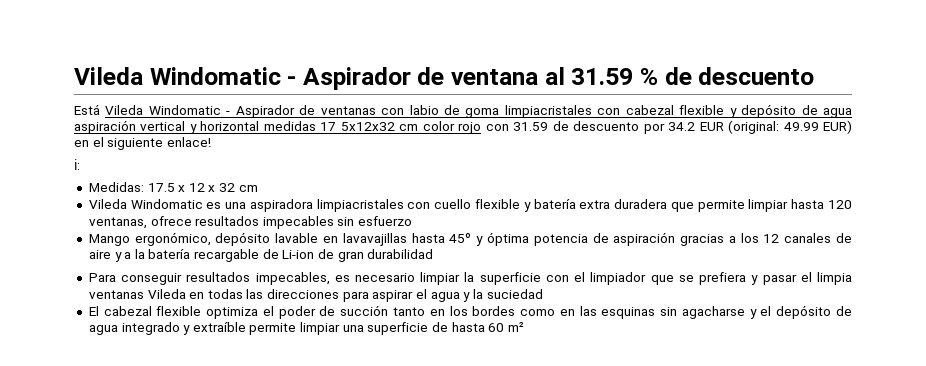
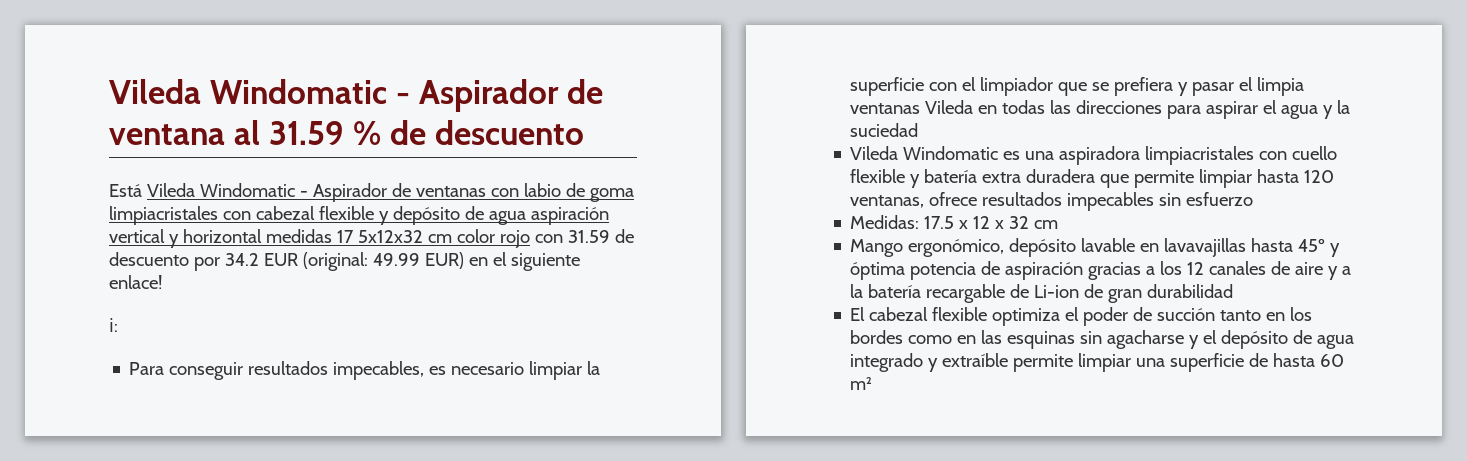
[88,182,258,192] [88,199,852,212] [88,216,413,229] [88,232,853,246] [88,249,434,262] // Medidas: 17.5 x 12 x 32 cm // Vileda Windomatic es una aspiradora limpiacristales con cuello flexible y batería extra duradera que permite limpiar hasta 120 ventanas, ofrece resultados impecables sin esfuerzo // Mango ergonómico, depósito lavable en lavavajillas hasta 45º y óptima potencia de aspiración gracias a los 12 canales de aire y a la batería recargable de Li-ion de gran durabilidad -> (118, 325) none
(543, 294) none -> [850,146,1338,165] [850,169,1335,188] [850,192,1254,211] [850,215,1059,229] [850,238,1341,257] [850,261,1352,280] [850,284,1234,303] // Vileda Windomatic es una aspiradora limpiacristales con cuello flexible y batería extra duradera que permite limpiar hasta 120 ventanas, ofrece resultados impecables sin esfuerzo // Medidas: 17.5 x 12 x 32 cm // Mango ergonómico, depósito lavable en lavavajillas hasta 45º y óptima potencia de aspiración gracias a los 12 canales de aire y a la batería recargable de Li-ion de gran durabilidad

